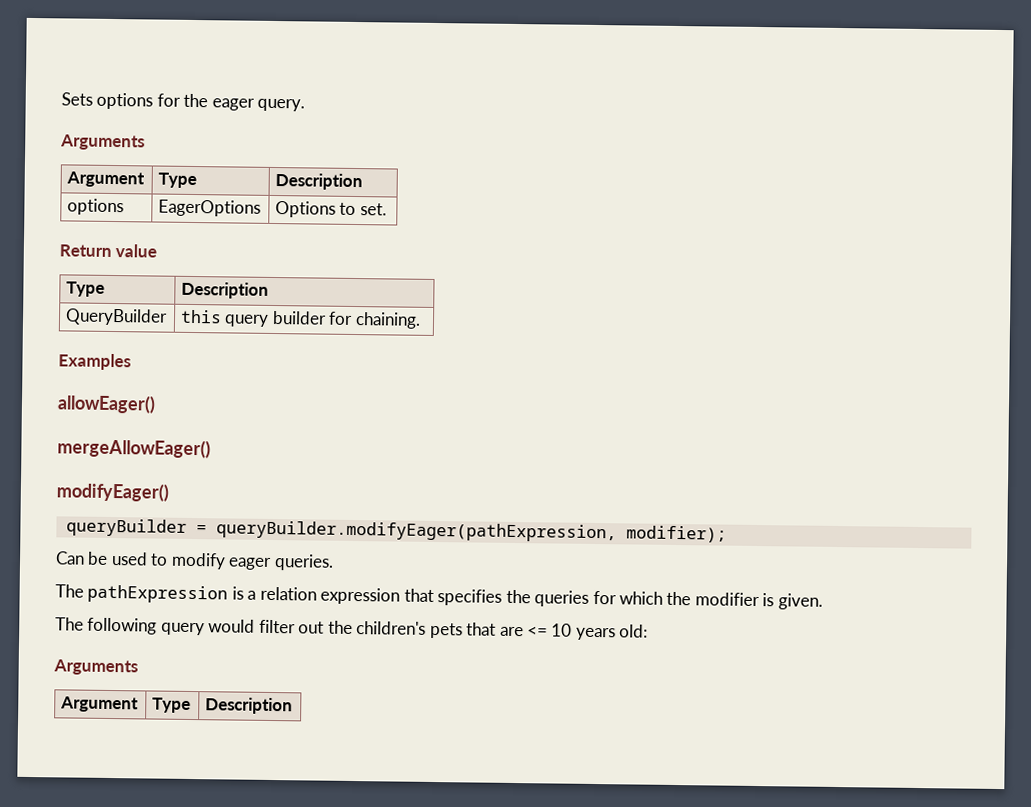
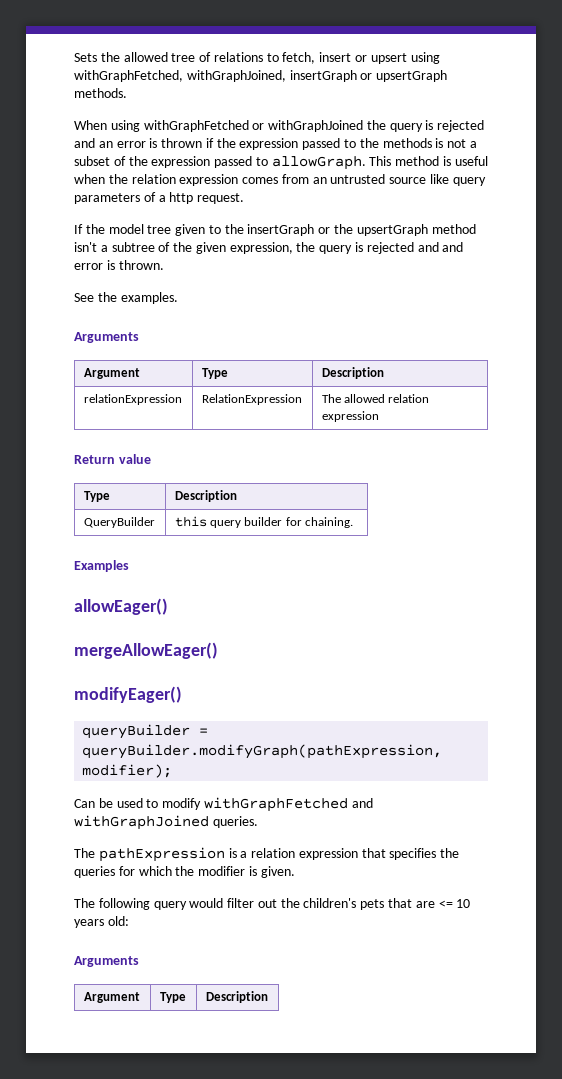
[96,92,306,112] [60,134,145,151] [66,171,146,188] [158,172,198,189] [275,173,364,191] [67,198,125,216] [158,199,262,217] [275,201,387,218] options for the eager query. // Arguments // Argument | Type | Description // options | EagerOptions | Options to set. -> [100,52,440,64] [74,70,448,82] [74,88,127,98] [74,120,485,132] [74,138,477,150] [74,156,488,170] [74,174,486,186] [74,192,245,204] [74,224,476,236] [74,242,464,254] [74,260,164,270] [74,292,178,304] [74,332,139,343] [83,368,140,379] [201,368,228,379] [321,367,384,379] [83,394,182,405] [201,394,302,405] [321,394,430,403] [321,411,379,422] the allowed tree of relations to fetch, insert or upsert using withGraphFetched, withGraphJoined, insertGraph or upsertGraph methods. // When using withGraphFetched or withGraphJoined the query is rejected and an error is thrown if the expression passed to the methods is not a subset of the expression passed to allowGraph. This method is useful when the relation expression comes from an untrusted source like query parameters of a http request. // If the model tree given to the insertGraph or the upsertGraph method isn't a subtree of the given expression, the query is rejected and and error is thrown. // See the examples. // Arguments // Argument | Type | Description // relationExpression | RelationExpression | The allowed relation expression
[215,520,617,543] queryBuilder.modifyEager(pathExpression, -> [82,744,443,759] queryBuilder.modifyGraph(pathExpression,
[228,557,273,570] eager -> [203,797,373,812] [74,815,209,830] withGraphFetched and withGraphJoined

